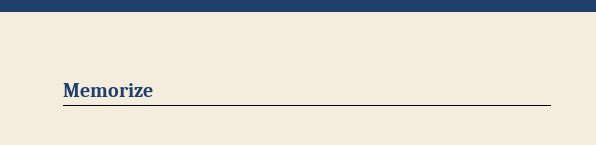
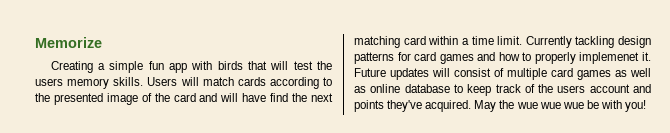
(153, 90) none -> [50,61,332,73] [35,77,332,89] [35,93,333,105] [354,36,651,48] [354,52,651,64] [354,68,651,80] [354,84,651,96] [354,100,647,112] // Creating a simple fun app with birds that will test the users memory skills. Users will match cards according to the presented image of the card and will have find the next matching card within a time limit. Currently tackling design patterns for card games and how to properly implemenet it. Future updates will consist of multiple card games as well as online database to keep track of the users account and points they've acquired. May the wue wue wue be with you!

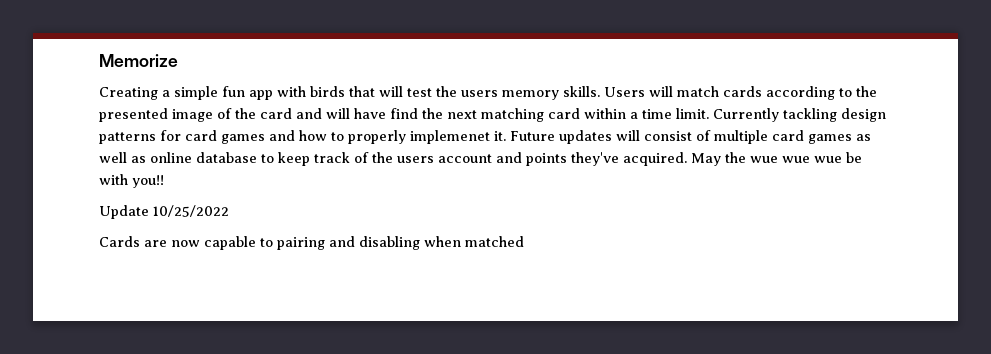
[625,100,647,112] you! -> [132,175,164,188] [99,205,229,219] [99,236,524,250] you!! // Update 10/25/2022 // Cards are now capable to pairing and disabling when matched

